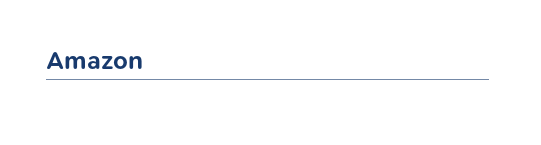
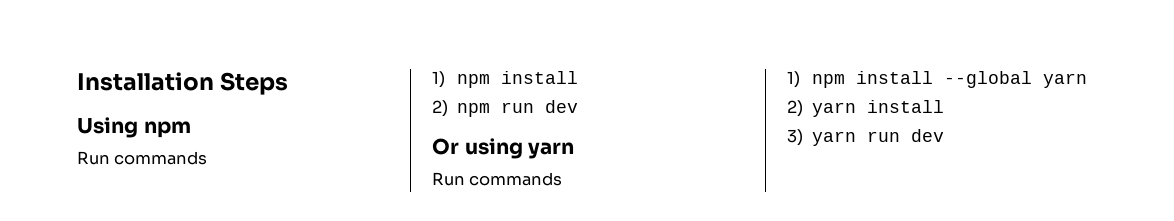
[46,52,143,69] Amazon -> [77,72,289,95] [77,117,191,138] [77,151,208,165] [432,71,579,88] [432,100,579,117] [432,138,575,159] [432,172,563,186] [787,71,1088,88] [787,100,945,117] [787,129,945,146] Installation Steps // Using npm // Run commands // 1) npm install // 2) npm run dev // Or using yarn // Run commands // 1) npm install --global yarn // 2) yarn install // 3) yarn run dev

